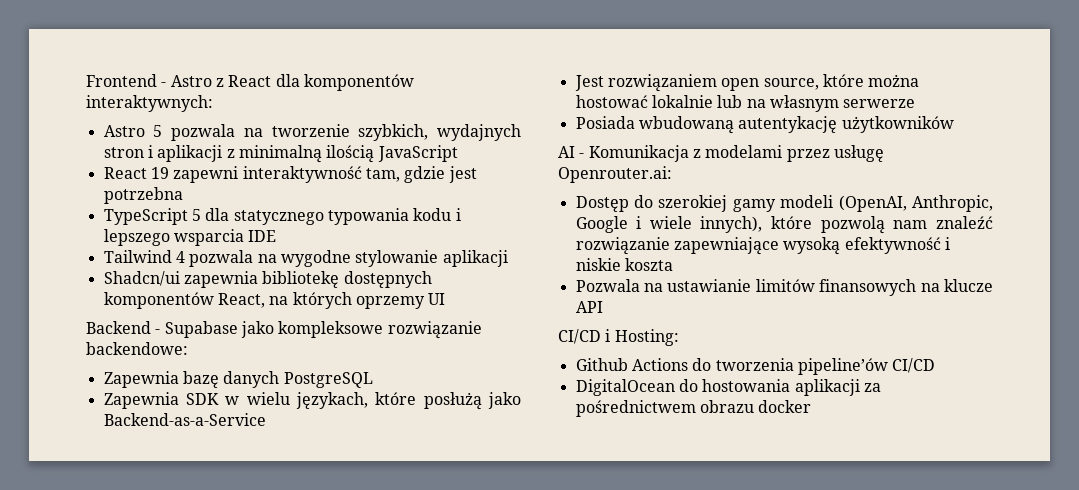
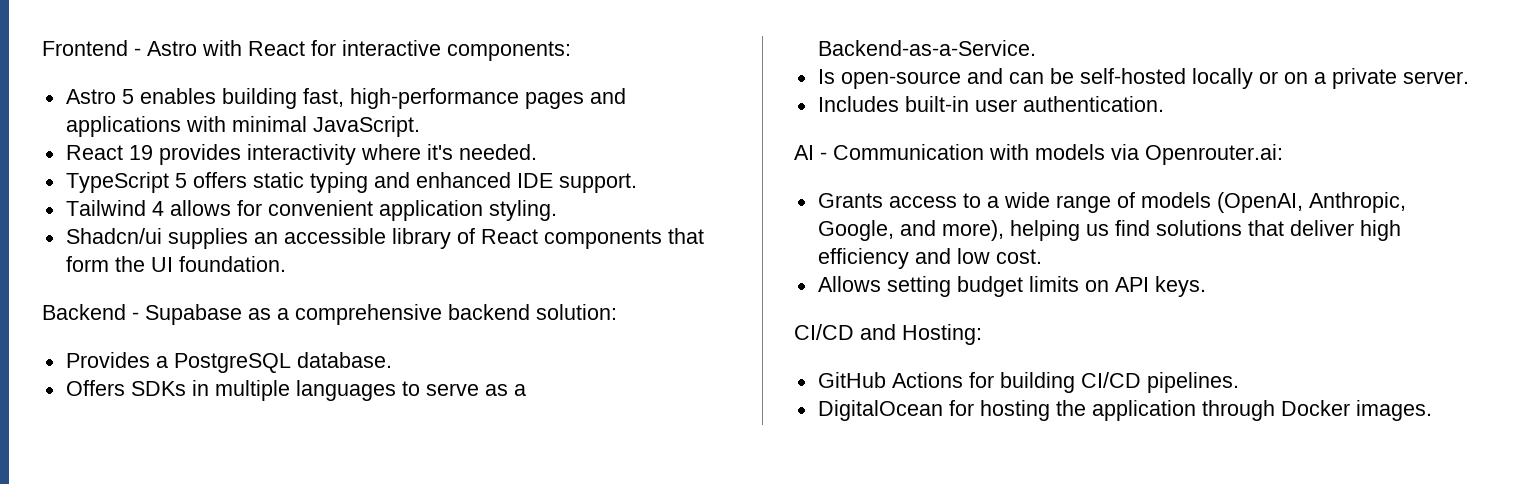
[215,74,414,91] [86,95,213,112] [103,124,521,141] [103,145,458,163] [103,166,477,183] [103,187,183,204] [103,208,461,225] [103,229,244,246] z React dla komponentów interaktywnych: // Astro 5 pozwala na tworzenie szybkich, wydajnych stron i aplikacji z minimalną ilością JavaScript // React 19 zapewni interaktywność tam, gdzie jest potrzebna // TypeScript 5 dla statycznego typowania kodu i lepszego wsparcia -> [202,40,571,61] [65,88,626,109] [65,116,420,137] [65,144,537,165] [65,172,511,193] with React for interactive components: // Astro 5 enables building fast, high-performance pages and applications with minimal JavaScript. // React 19 provides interactivity where it's needed. // TypeScript 5 offers static typing and enhanced
(277, 236) none -> [558,173,637,193] support.
[189,250,508,267] [103,271,432,288] [103,292,425,309] pozwala na wygodne stylowanie aplikacji // Shadcn/ui zapewnia bibliotekę dostępnych komponentów React, na których oprzemy -> [169,200,557,221] [65,228,704,249] [65,256,145,272] allows for convenient application styling. // Shadcn/ui supplies an accessible library of React components that form the
(446, 299) none -> [178,256,286,272] foundation.
[240,321,482,339] [86,342,188,355] [103,371,373,388] [103,392,521,410] [103,413,266,426] [574,74,920,92] [575,95,916,112] [575,116,954,134] [558,145,884,162] [558,166,672,183] [575,195,993,212] [575,216,993,234] [575,237,950,255] [575,258,673,271] [575,279,993,296] jako kompleksowe rozwiązanie backendowe: // Zapewnia bazę danych PostgreSQL // Zapewnia SDK w wielu językach, które posłużą jako Backend-as-a-Service // Jest rozwiązaniem open source, które można hostować lokalnie lub na własnym serwerze // Posiada wbudowaną autentykację użytkowników // AI - Komunikacja z modelami przez usługę Openrouter.ai: // Dostęp do szerokiej gamy modeli (OpenAI, Anthropic, Google i wiele innych), które pozwolą nam znaleźć rozwiązanie zapewniające wysoką efektywność i niskie koszta // Pozwala na ustawianie limitów finansowych na klucze -> [248,304,617,325] [65,352,392,373] [65,380,526,401] [817,40,1036,56] [817,68,1469,89] [817,96,1164,112] [794,144,1283,165] [817,192,1406,213] [817,220,1401,241] [817,248,1042,269] [817,276,1109,297] as a comprehensive backend solution: // Provides a PostgreSQL database. // Offers SDKs in multiple languages to serve as a Backend-as-a-Service. // Is open-source and can be self-hosted locally or on a private server. // Includes built-in user authentication. // AI - Communication with models via Openrouter.ai: // Grants access to a wide range of models (OpenAI, Anthropic, Google, and more), helping us find solutions that deliver high efficiency and low cost. // Allows setting budget limits on
[558,329,611,344] // CI/CD i -> [1154,276,1206,297] [794,324,896,340] keys. // CI/CD and
[575,358,936,375] Github Actions do tworzenia pipeline’ów CI/CD -> [817,372,1239,393] GitHub Actions for building CI/CD pipelines.
[678,379,881,396] [575,400,812,417] do hostowania aplikacji za pośrednictwem obrazu docker -> [948,400,1432,421] for hosting the application through Docker images.

